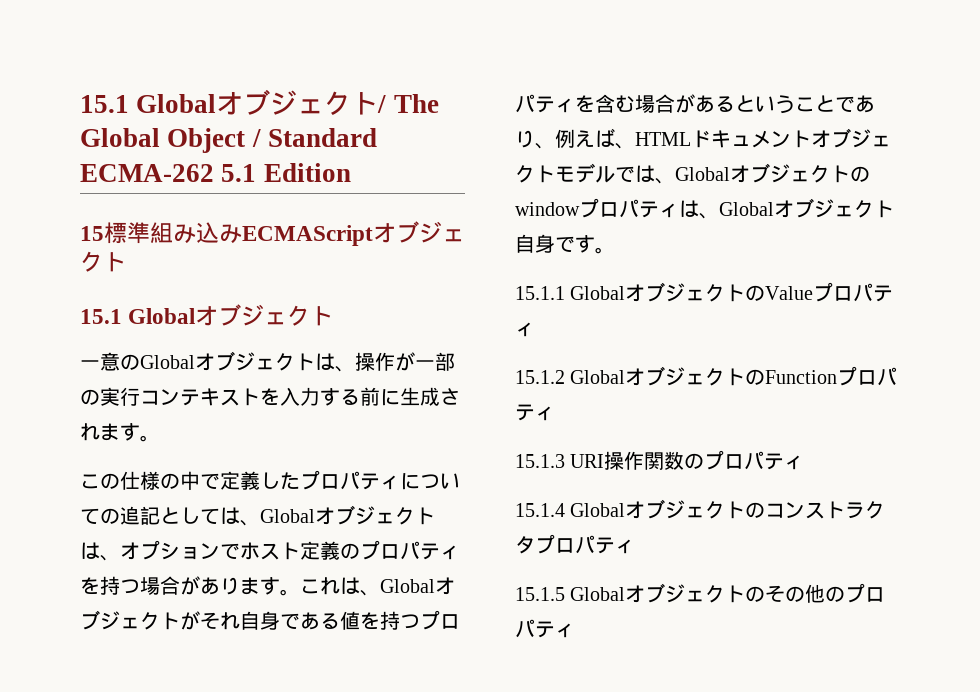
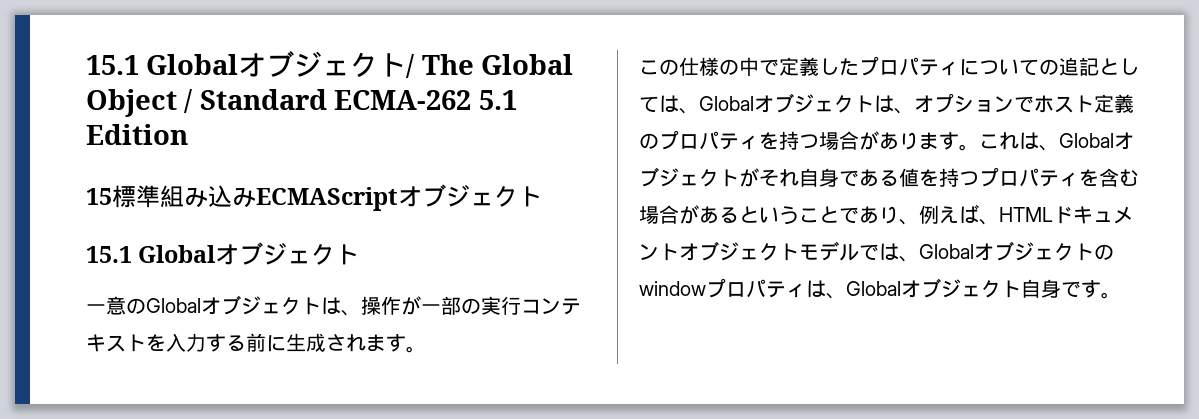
[515,282,894,302] [515,322,535,337] [515,366,898,386] [515,404,555,421] [515,450,805,470] [515,499,886,519] [515,534,635,554] [515,583,886,603] [515,619,575,638] // 15.1.1 GlobalオブジェクトのValueプロパティ // 15.1.2 GlobalオブジェクトのFunctionプロパティ // 15.1.3 URI操作関数のプロパティ // 15.1.4 Globalオブジェクトのコンストラクタプロパティ // 15.1.5 Globalオブジェクトのその他のプロパティ -> (1121, 295) none

